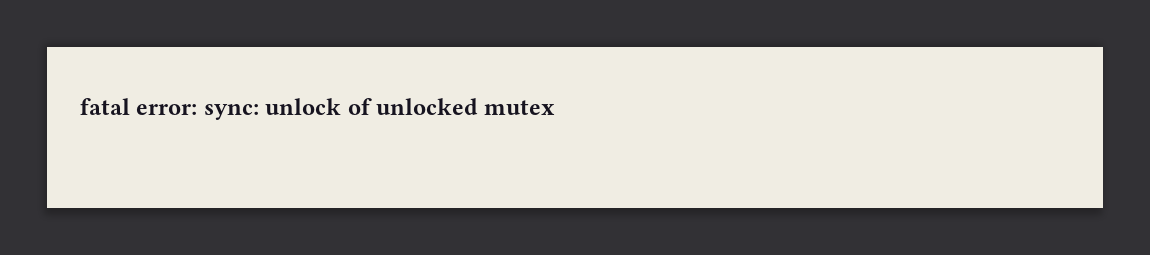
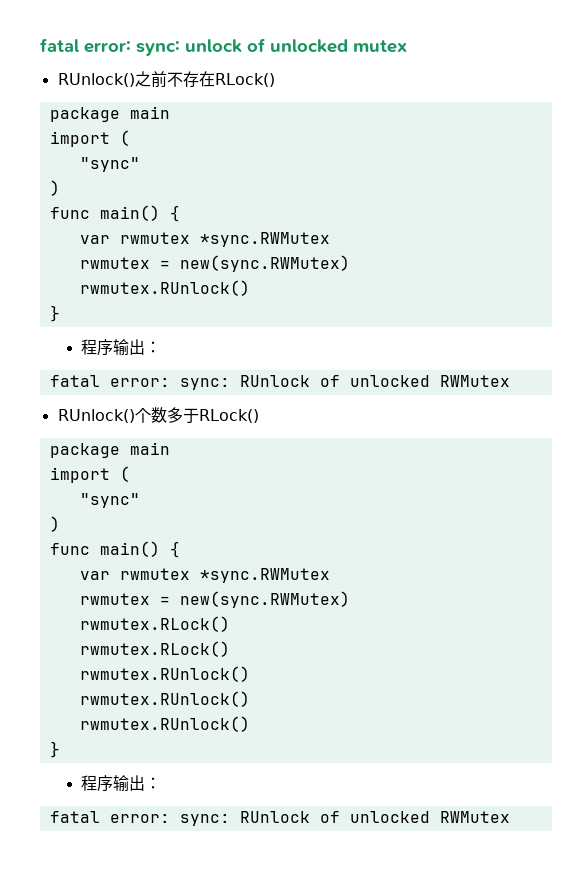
(555, 107) none -> [57,71,275,88] [49,106,170,122] [49,130,130,147] [79,157,140,172] [49,180,60,196] [49,205,180,222] [79,232,330,247] [79,255,350,272] [79,280,250,296] [49,305,60,322] [81,339,162,356] [49,375,510,390] [57,407,259,423] [49,442,170,458] [49,466,130,483] [79,493,140,508] [49,516,60,532] [49,541,180,558] [79,568,330,583] [79,591,350,608] [79,616,230,632] [79,641,230,657] [79,666,250,682] [79,691,250,707] [79,716,250,732] [49,741,60,758] [81,775,162,792] [49,811,510,826] // RUnlock()之前不存在RLock() // package main // import ( // "sync" // ) // func main() { // var rwmutex *sync.RWMutex // rwmutex = new(sync.RWMutex) // rwmutex.RUnlock() // } // 程序输出： // fatal error: sync: RUnlock of unlocked RWMutex // RUnlock()个数多于RLock() // package main // import ( // "sync" // ) // func main() { // var rwmutex *sync.RWMutex // rwmutex = new(sync.RWMutex) // rwmutex.RLock() // rwmutex.RLock() // rwmutex.RUnlock() // rwmutex.RUnlock() // rwmutex.RUnlock() // } // 程序输出： // fatal error: sync: RUnlock of unlocked RWMutex

